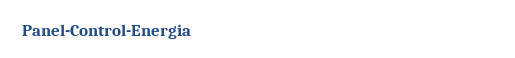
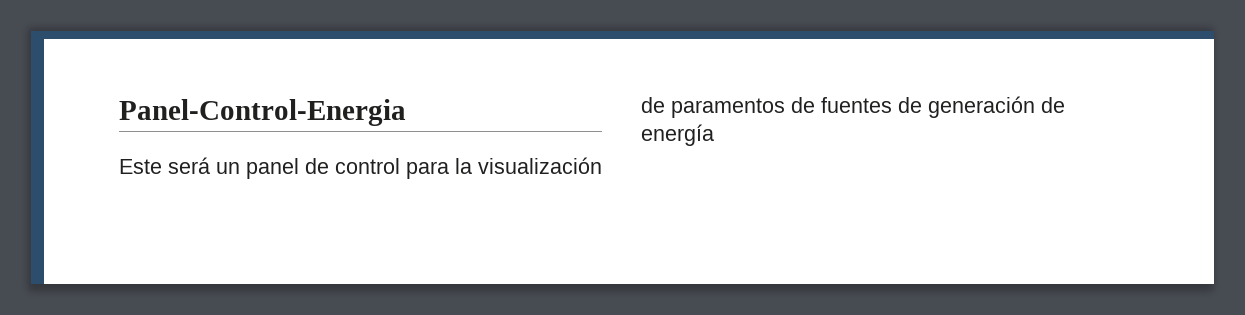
(191, 31) none -> [119,157,602,179] [641,96,1065,118] [641,124,714,146] // Este será un panel de control para la visualización de paramentos de fuentes de generación de energía

